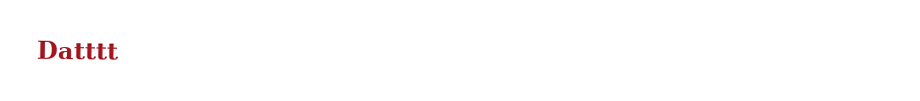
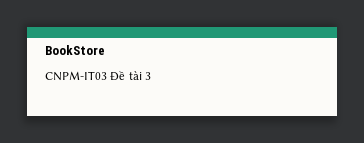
[36,40,119,60] Datttt -> [45,45,105,55] [45,71,152,81] BookStore // CNPM-IT03 Đề tài 3

